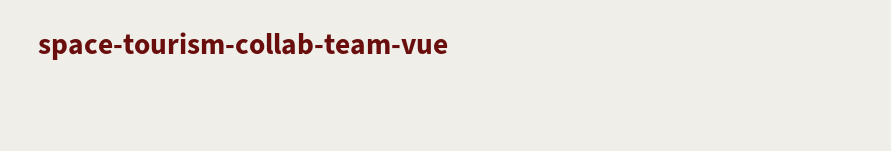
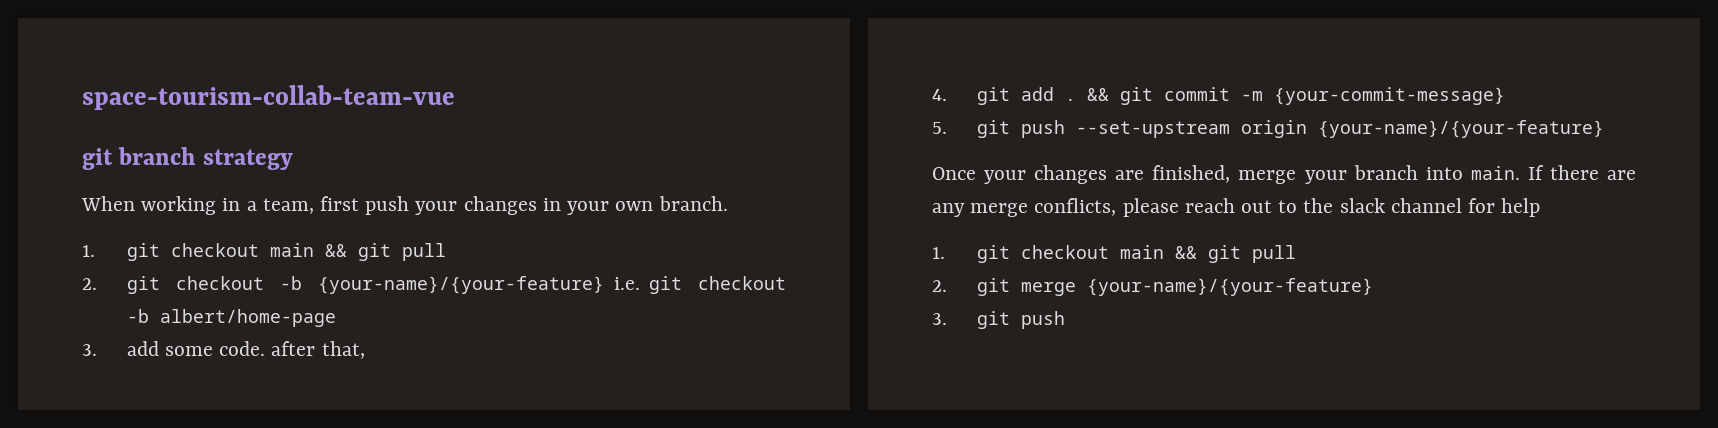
(448, 46) none -> [82,147,293,170] [81,196,728,215] [82,243,446,261] [82,276,787,294] [126,309,336,327] [82,341,365,359] [932,87,1505,105] [932,120,1604,138] [932,165,1636,184] [932,198,1541,217] [932,245,1296,263] [932,278,1373,296] [932,311,1065,329] // git branch strategy // When working in a team, first push your changes in your own branch. // 1. git checkout main && git pull // 2. git checkout -b {your-name}/{your-feature} i.e. git checkout -b albert/home-page // 3. add some code. after that, // 4. git add . && git commit -m {your-commit-message} // 5. git push --set-upstream origin {your-name}/{your-feature} // Once your changes are finished, merge your branch into main. If there are any merge conflicts, please reach out to the slack channel for help // 1. git checkout main && git pull // 2. git merge {your-name}/{your-feature} // 3. git push

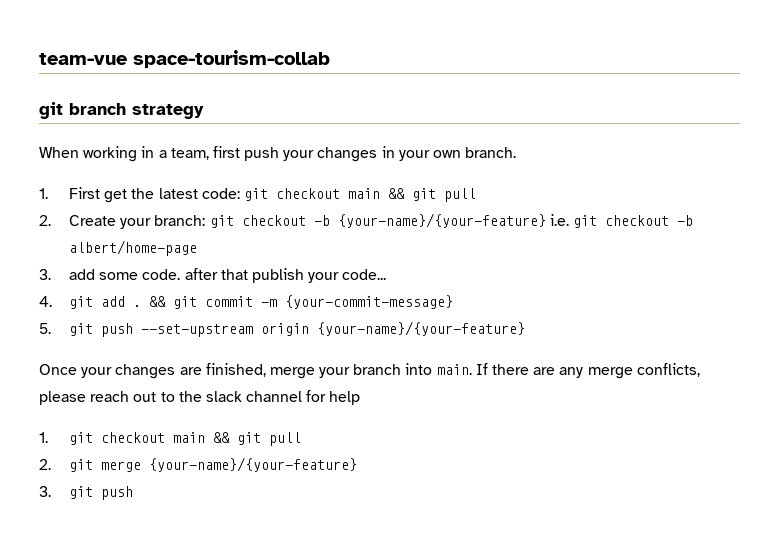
[82,85,455,110] space-tourism-collab-team-vue -> [39,50,330,68] team-vue space-tourism-collab
[126,243,446,261] [82,278,97,290] git checkout main && git pull // 2. -> [69,187,476,203] [39,215,206,229] First get the latest code: git checkout main && git pull // 2. Create your branch:
[321,341,365,359] that, -> [220,268,387,283] that publish your code...

